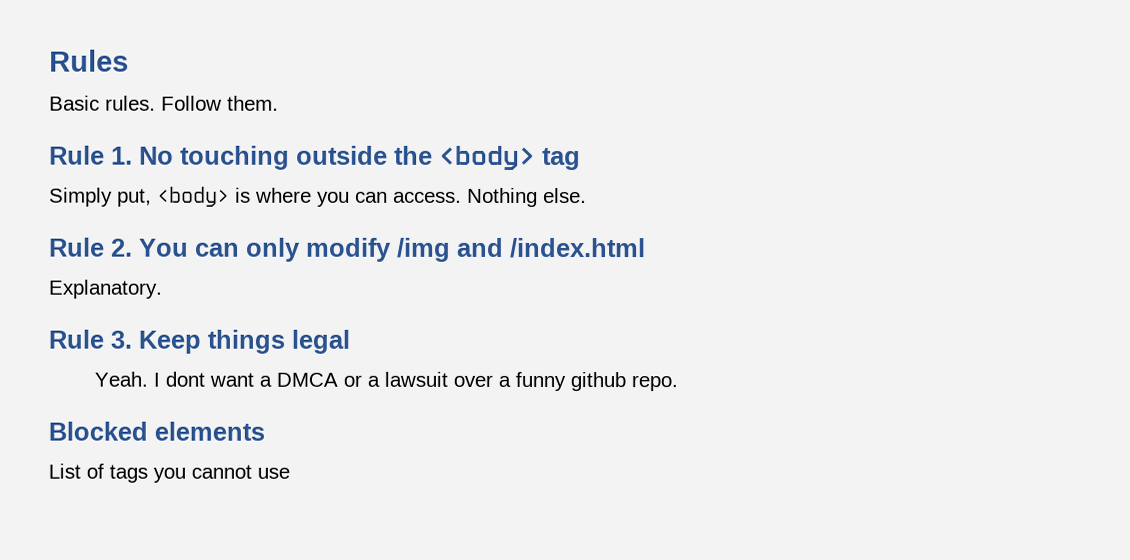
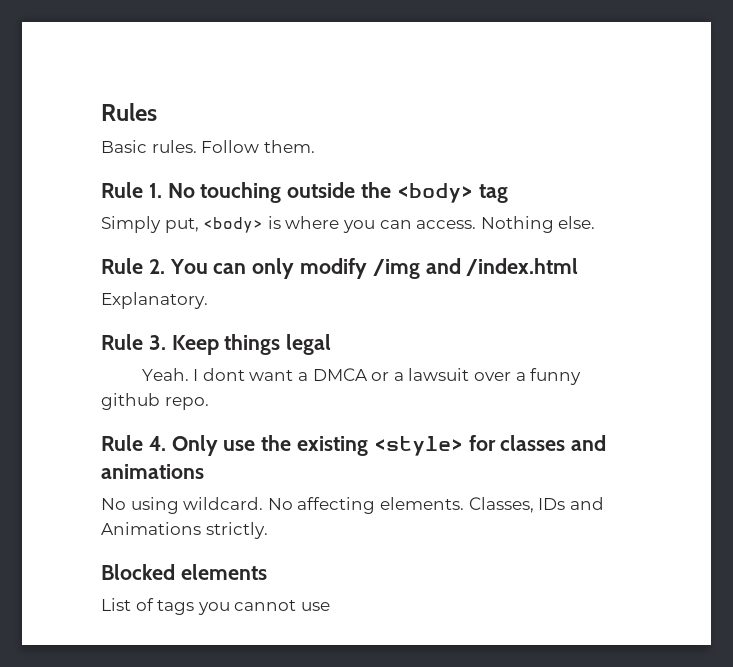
(679, 383) none -> [101,435,607,456] [101,464,204,479] [101,497,604,514] [101,522,268,539] // Rule 4. Only use the existing <style> for classes and animations // No using wildcard. No affecting elements. Classes, IDs and Animations strictly.

